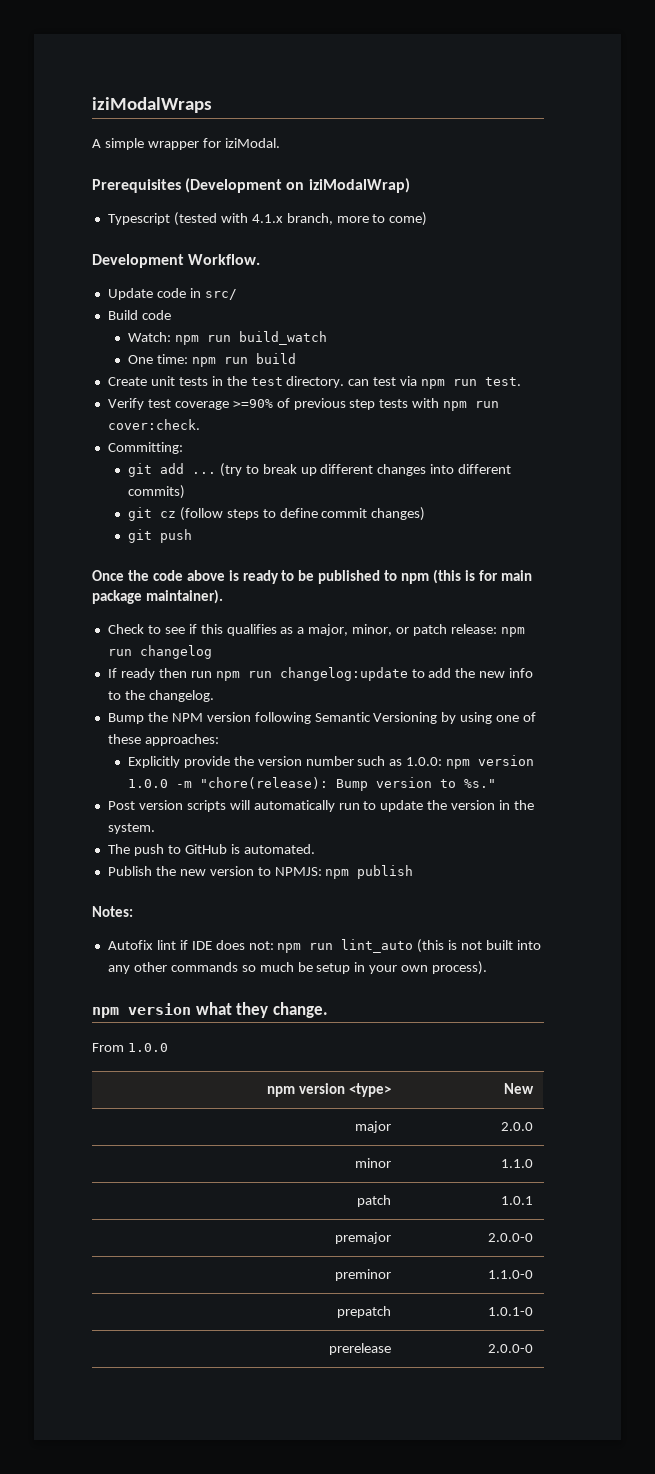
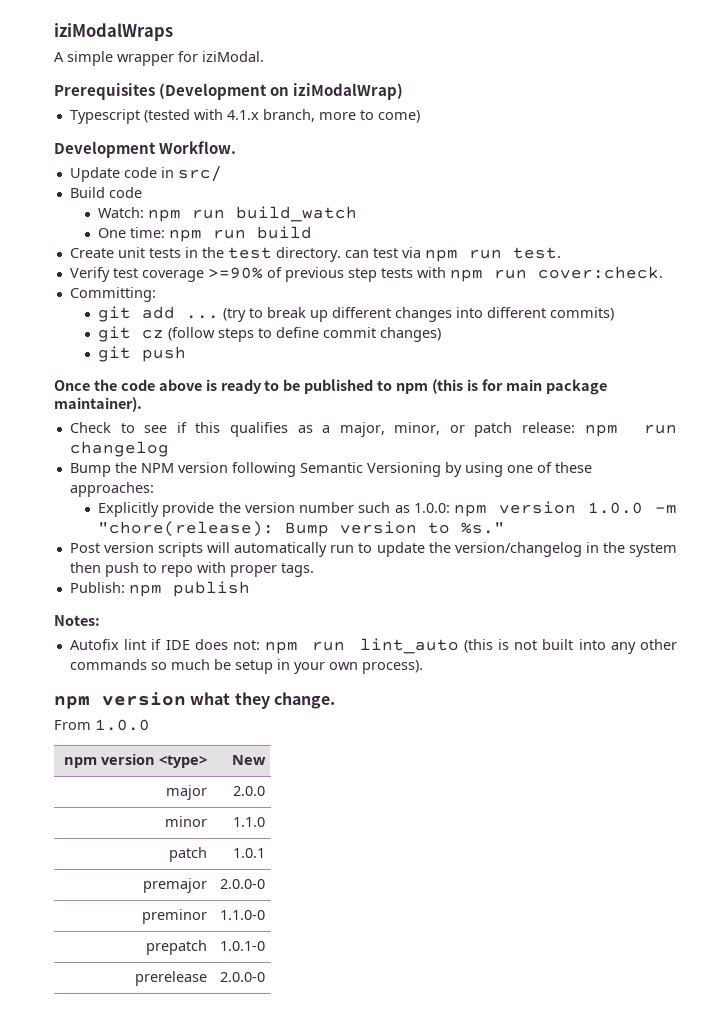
[107,667,534,681] [107,690,214,702] // If ready then run npm run changelog:update to add the new info to the changelog. -> (169, 449) none
[451,800,535,810] [107,823,155,834] [107,844,315,856] [107,866,322,876] version in the system. // The push to GitHub is automated. // Publish the new version to NPMJS: -> [454,542,677,557] [69,562,314,577] [69,582,125,593] version/changelog in the system then push to repo with proper tags. // Publish:

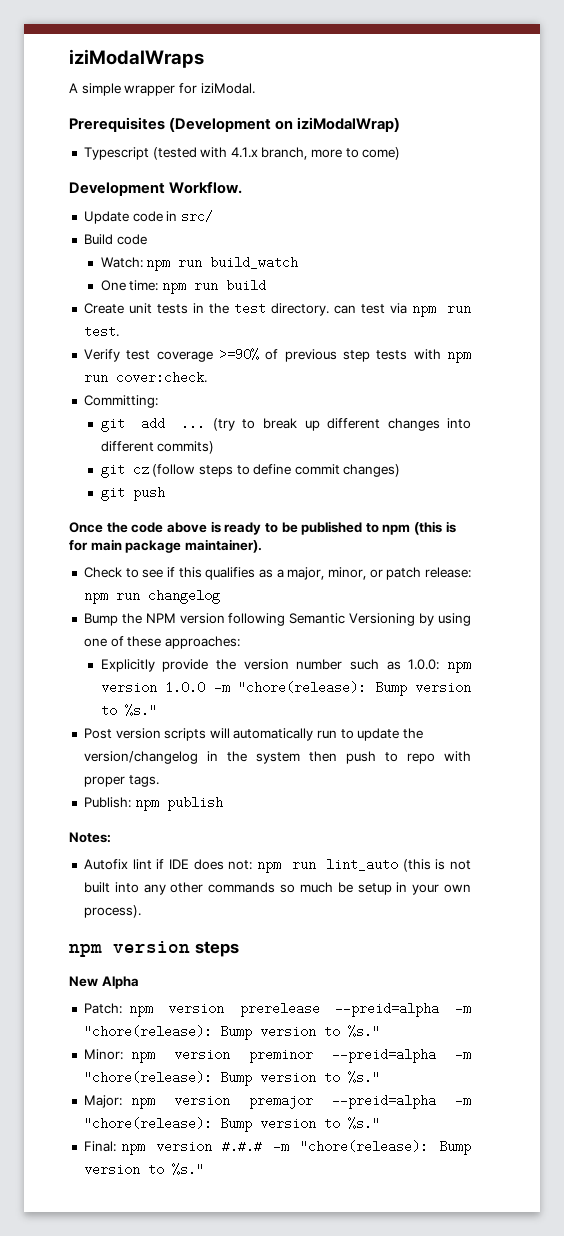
[190,692,335,709] [54,719,150,731] [63,754,207,768] [231,755,266,765] [165,785,207,800] [232,786,265,796] [164,816,207,827] [232,817,265,827] [168,847,207,862] [232,848,265,858] [142,878,207,893] [219,879,265,889] [141,909,207,924] [219,910,265,920] [145,940,207,955] [219,941,265,951] [134,971,207,986] [219,972,265,982] what they change. // From 1.0.0 // npm version <type> | New // major | 2.0.0 // minor | 1.1.0 // patch | 1.0.1 // premajor | 2.0.0-0 // preminor | 1.1.0-0 // prepatch | 1.0.1-0 // prerelease | 2.0.0-0 -> [194,941,239,957] [69,976,139,989] [83,1002,471,1017] [83,1025,380,1040] [83,1048,471,1063] [83,1071,380,1086] [83,1094,471,1109] [83,1117,380,1132] [83,1140,471,1155] [83,1163,204,1176] steps // New Alpha // Patch: npm version prerelease --preid=alpha -m "chore(release): Bump version to %s." // Minor: npm version preminor --preid=alpha -m "chore(release): Bump version to %s." // Major: npm version premajor --preid=alpha -m "chore(release): Bump version to %s." // Final: npm version #.#.# -m "chore(release): Bump version to %s."

